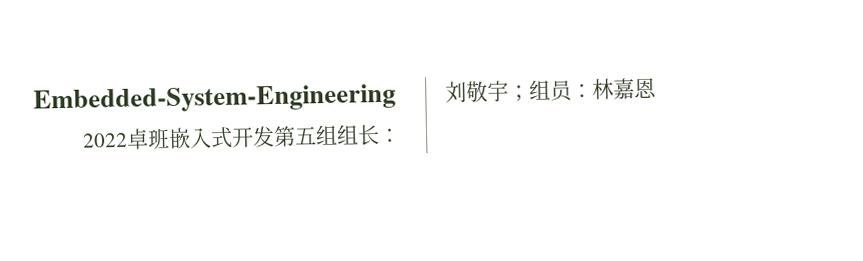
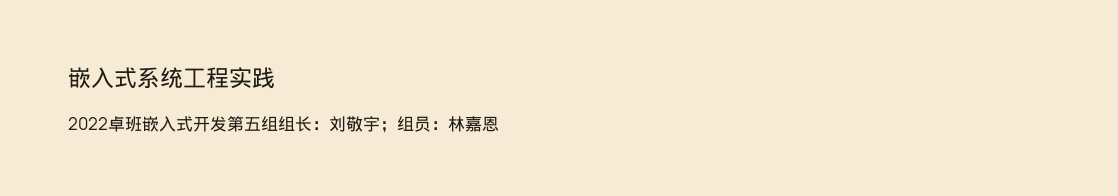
[33,83,396,115] Embedded-System-Engineering -> [68,67,275,89] 嵌入式系统工程实践

